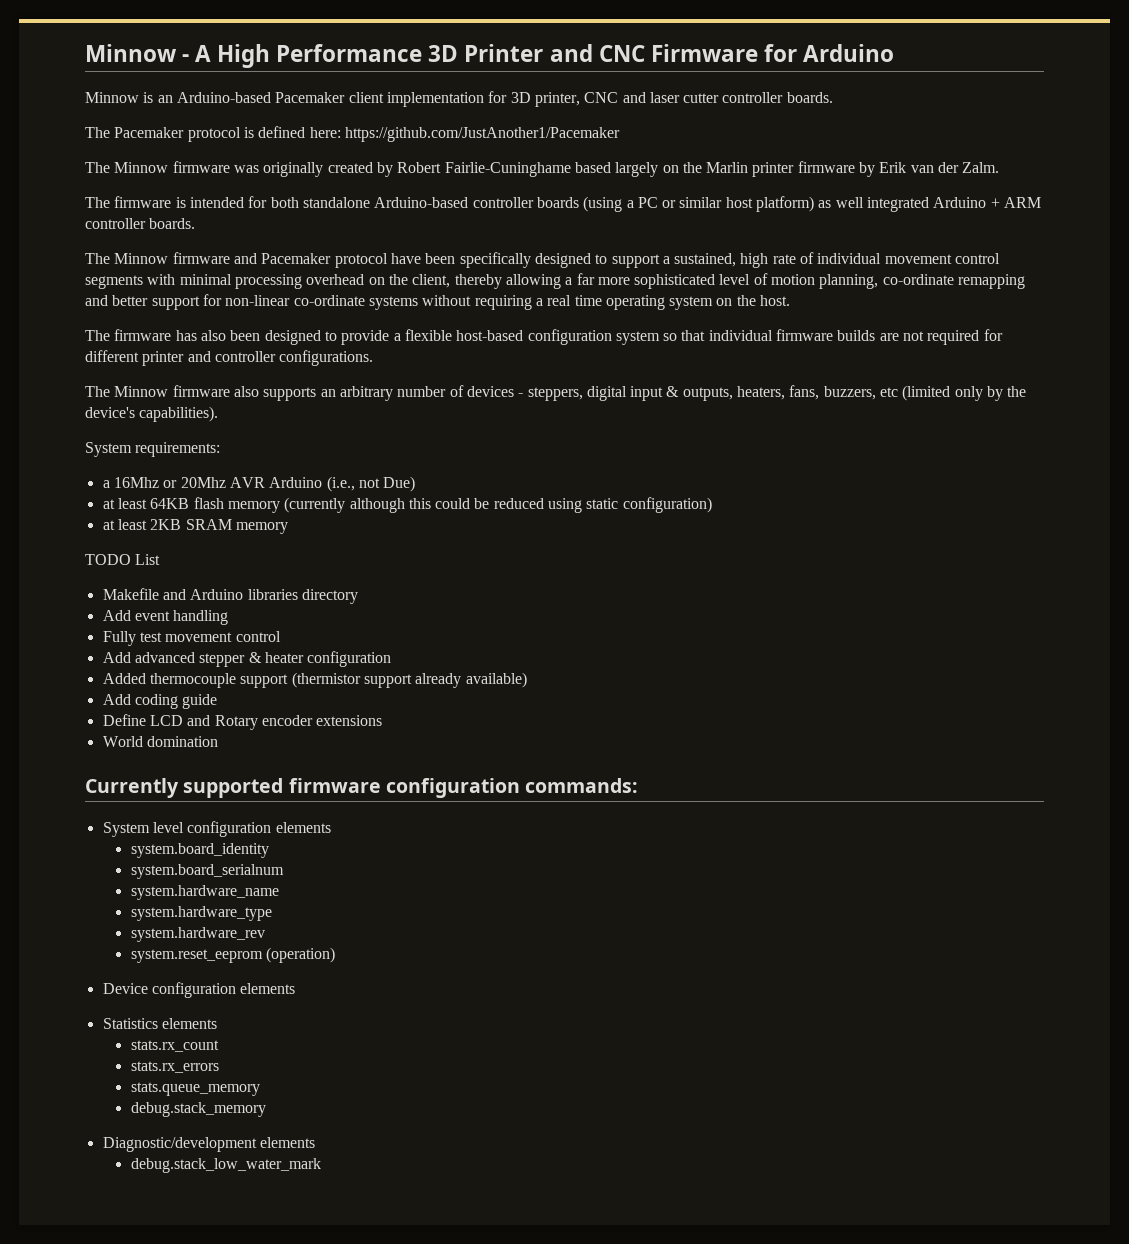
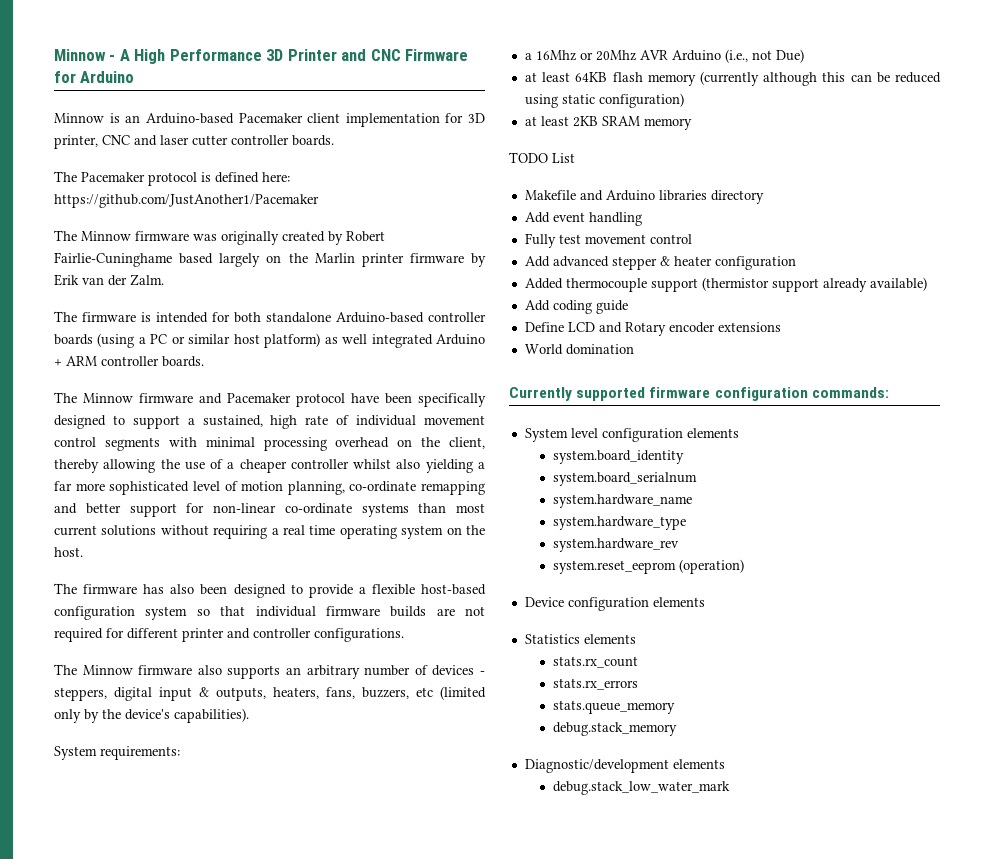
(561, 281) none -> [160,459,473,473] the use of a cheaper controller whilst also yielding
(418, 303) none -> [418,503,485,513] [54,525,157,536] than most current solutions
[435,498,471,509] could -> [850,74,872,82] can

